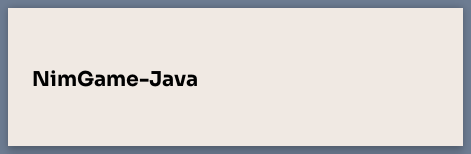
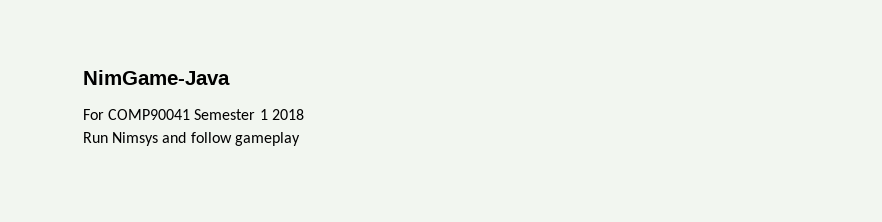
(198, 78) none -> [83,109,304,120] [83,132,300,146] // For COMP90041 Semester 1 2018 // Run Nimsys and follow gameplay

